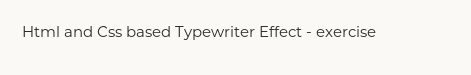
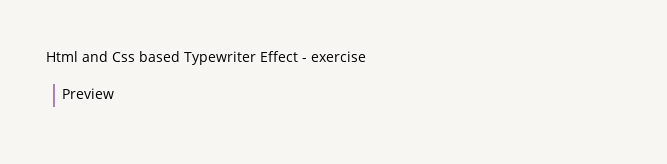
(377, 31) none -> [62,88,115,99] // Preview

